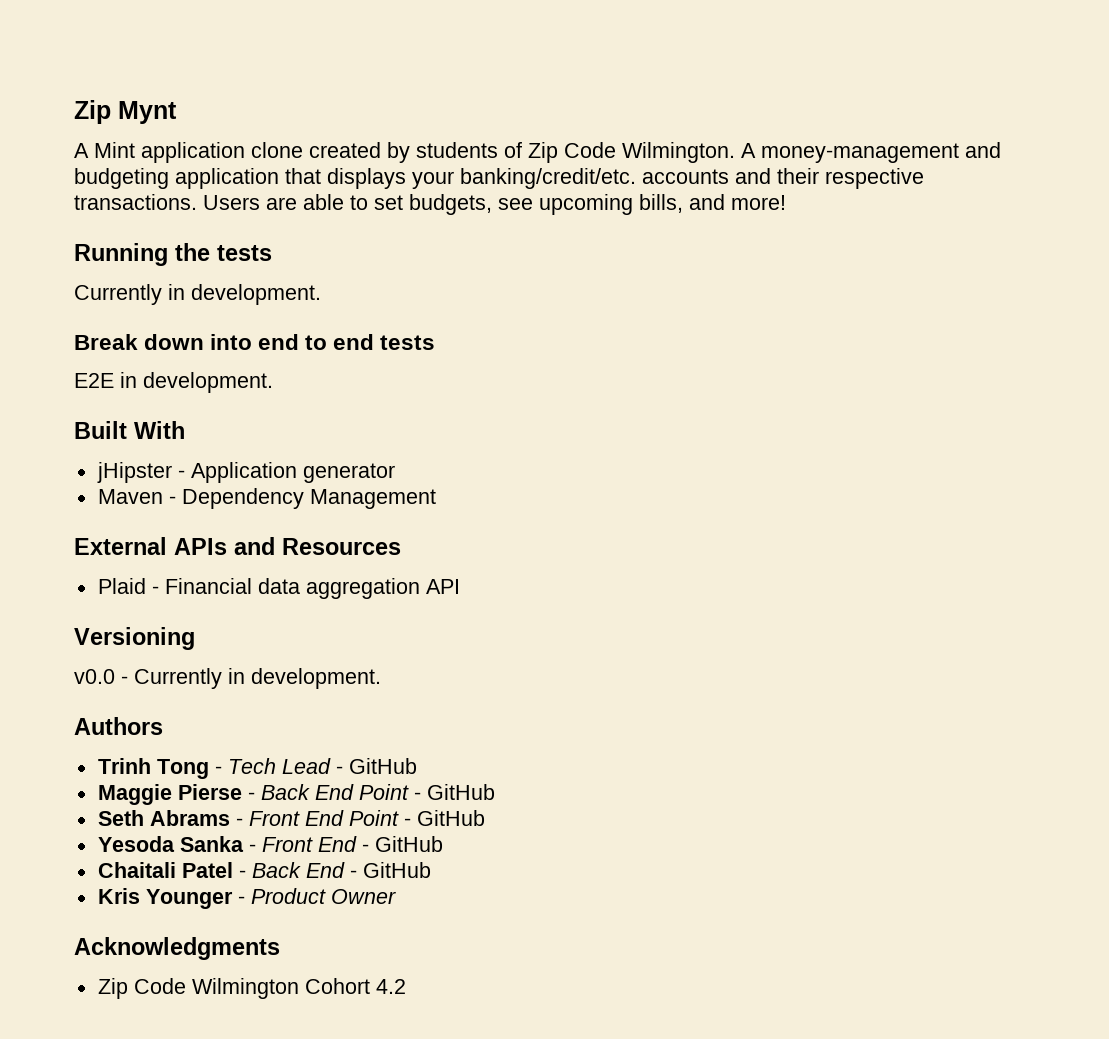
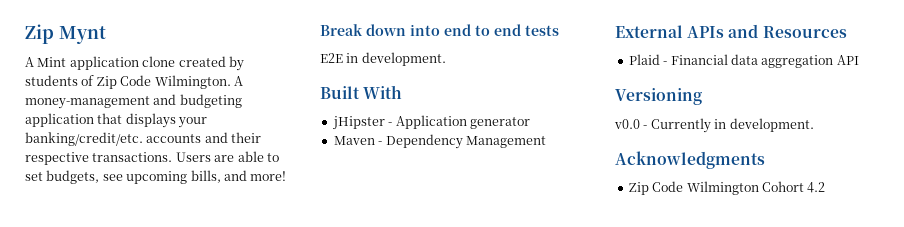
[74,243,272,266] [74,284,321,305] // Running the tests // Currently in development. -> (287, 176) none
[74,717,163,735] [97,758,417,779] [97,784,495,805] [97,810,485,826] [97,836,443,852] [97,862,431,878] [97,888,396,909] // Authors // Trinh Tong - Tech Lead - GitHub // Maggie Pierse - Back End Point - GitHub // Seth Abrams - Front End Point - GitHub // Yesoda Sanka - Front End - GitHub // Chaitali Patel - Back End - GitHub // Kris Younger - Product Owner -> (814, 125) none

